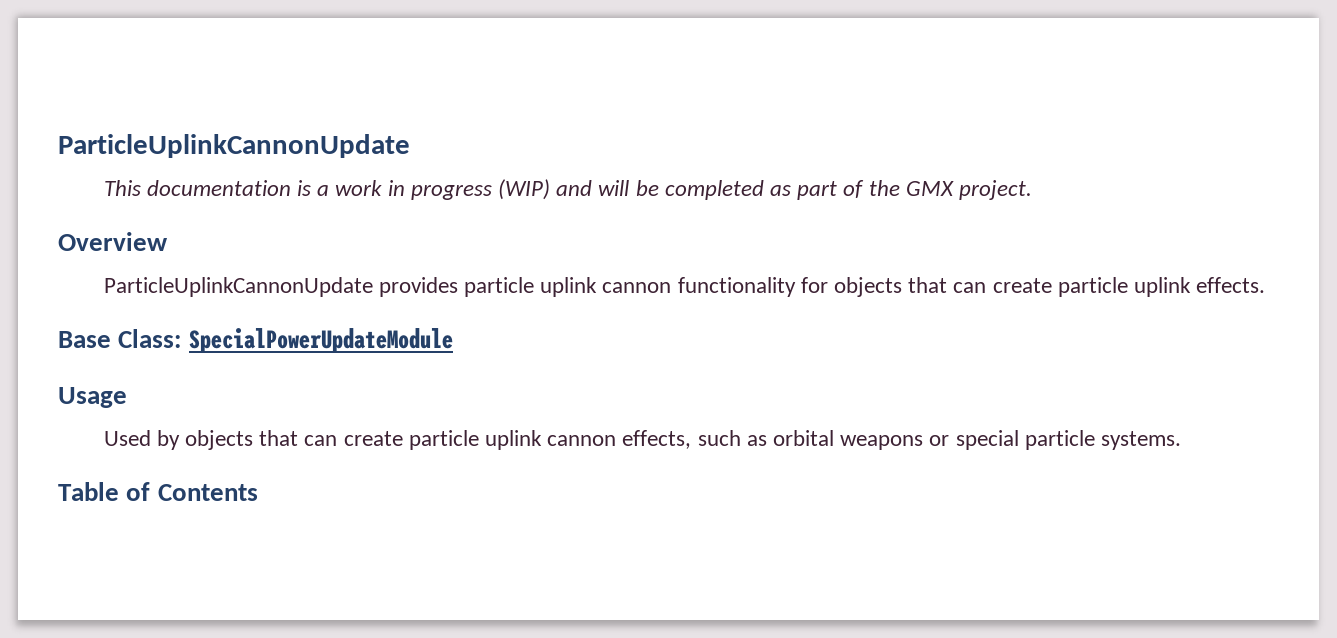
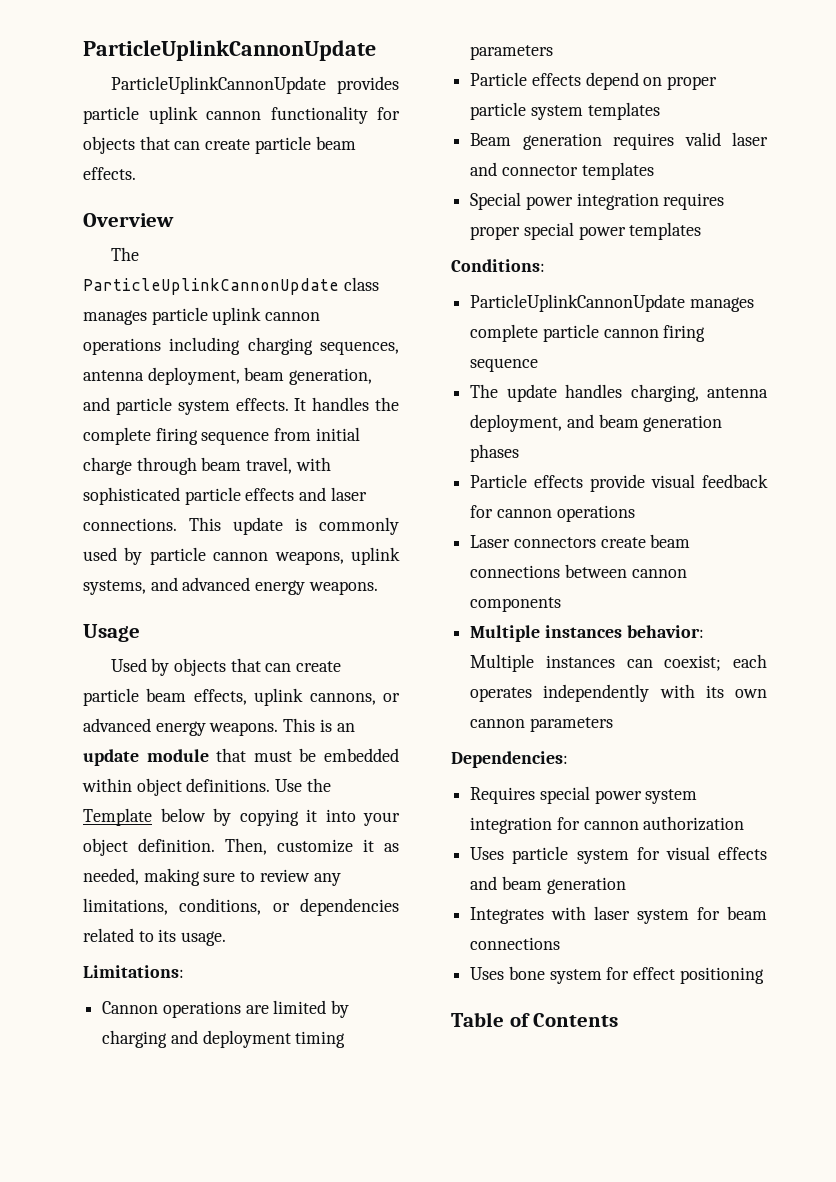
[58,134,410,158] [103,179,1033,200] [58,232,168,251] ParticleUplinkCannonUpdate // This documentation is a work in progress (WIP) and will be completed as part of the GMX project. // Overview -> [83,40,376,61] ParticleUplinkCannonUpdate
[1134,277,1192,297] uplink -> [315,136,356,150] beam
[58,328,453,353] Base Class: SpecialPowerUpdateModule -> [83,213,174,227] [110,247,139,261] [83,277,379,295] [83,307,321,325] [83,337,399,355] [83,367,373,385] [83,397,399,415] [83,427,360,445] [83,457,331,475] [83,487,367,505] [83,517,399,535] [83,547,400,565] [83,577,378,595] Overview // The ParticleUplinkCannonUpdate class manages particle uplink cannon operations including charging sequences, antenna deployment, beam generation, and particle system effects. It handles the complete firing sequence from initial charge through beam travel, with sophisticated particle effects and laser connections. This update is commonly used by particle cannon weapons, uplink systems, and advanced energy weapons.
[484,430,1182,450] uplink cannon effects, such as orbital weapons or special particle systems. -> [146,688,400,706] [83,718,355,736] [83,748,399,766] [82,778,331,796] [83,808,400,826] [83,838,399,856] [83,868,341,886] [83,898,399,916] [83,928,227,946] [83,965,184,978] [102,1000,350,1018] [102,1030,346,1048] [470,45,554,60] [470,72,718,90] [470,102,660,120] [470,132,768,150] [470,162,654,180] [470,192,725,210] [470,222,702,240] [451,259,545,272] [470,294,754,312] [470,324,706,342] [470,358,539,372] [470,384,768,402] [470,414,723,432] [470,444,520,462] [470,474,768,492] [470,505,635,522] [470,534,691,548] [470,564,687,578] [470,597,562,612] [470,625,704,642] [470,654,767,672] [470,684,767,702] [470,717,613,732] [451,751,568,768] [470,786,698,804] [470,816,745,834] [470,846,767,864] [470,876,626,894] [470,906,767,924] [470,937,561,950] [470,966,764,984] beam effects, uplink cannons, or advanced energy weapons. This is an update module that must be embedded within object definitions. Use the Template below by copying it into your object definition. Then, customize it as needed, making sure to review any limitations, conditions, or dependencies related to its usage. // Limitations: // Cannon operations are limited by charging and deployment timing parameters // Particle effects depend on proper particle system templates // Beam generation requires valid laser and connector templates // Special power integration requires proper special power templates // Conditions: // ParticleUplinkCannonUpdate manages complete particle cannon firing sequence // The update handles charging, antenna deployment, and beam generation phases // Particle effects provide visual feedback for cannon operations // Laser connectors create beam connections between cannon components // Multiple instances behavior: Multiple instances can coexist; each operates independently with its own cannon parameters // Dependencies: // Requires special power system integration for cannon authorization // Uses particle system for visual effects and beam generation // Integrates with laser system for beam connections // Uses bone system for effect positioning

